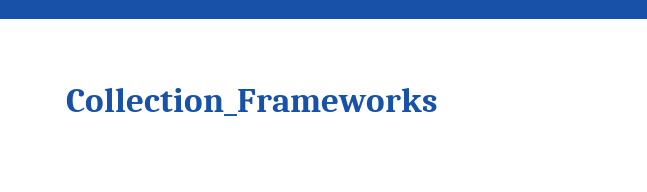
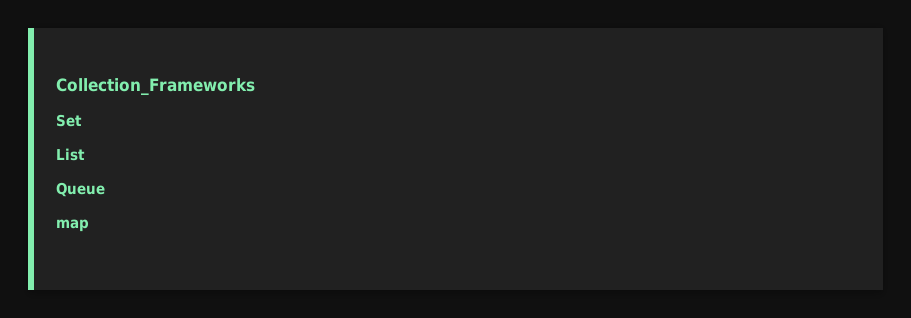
(438, 101) none -> [56,114,82,127] [56,148,85,161] [56,182,105,197] [56,219,89,232] // Set // List // Queue // map

